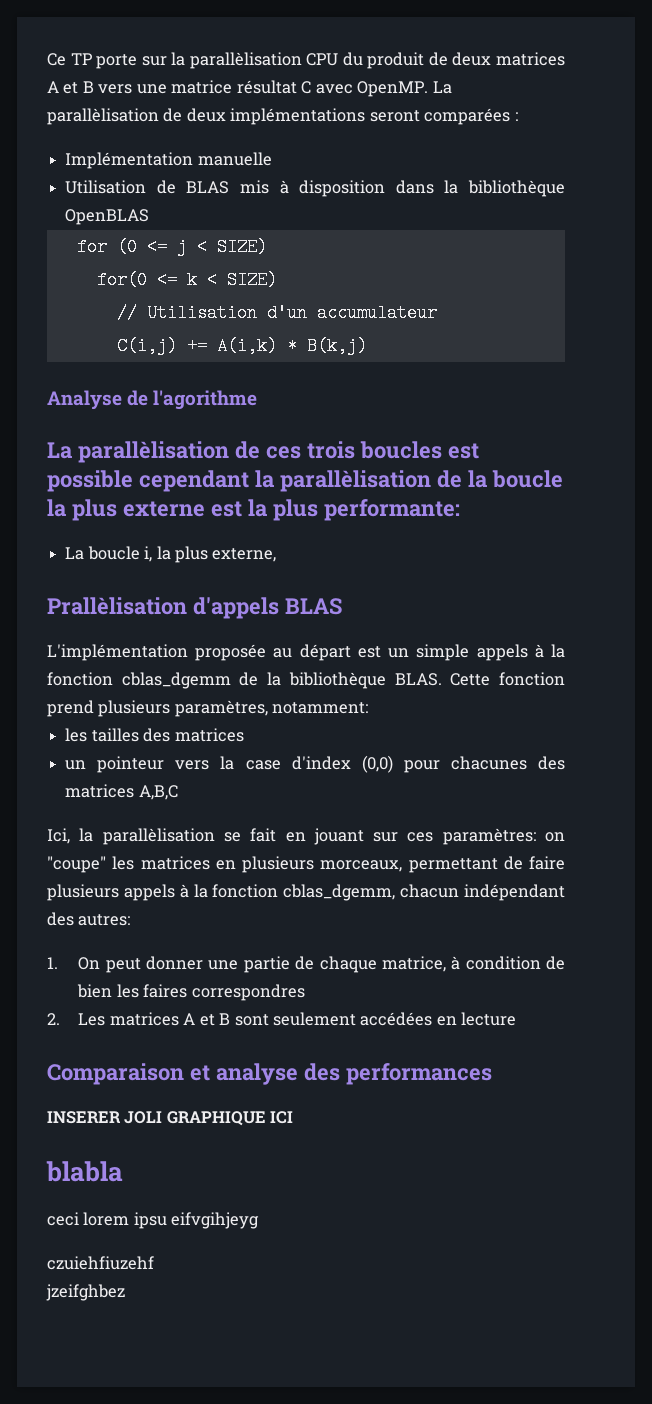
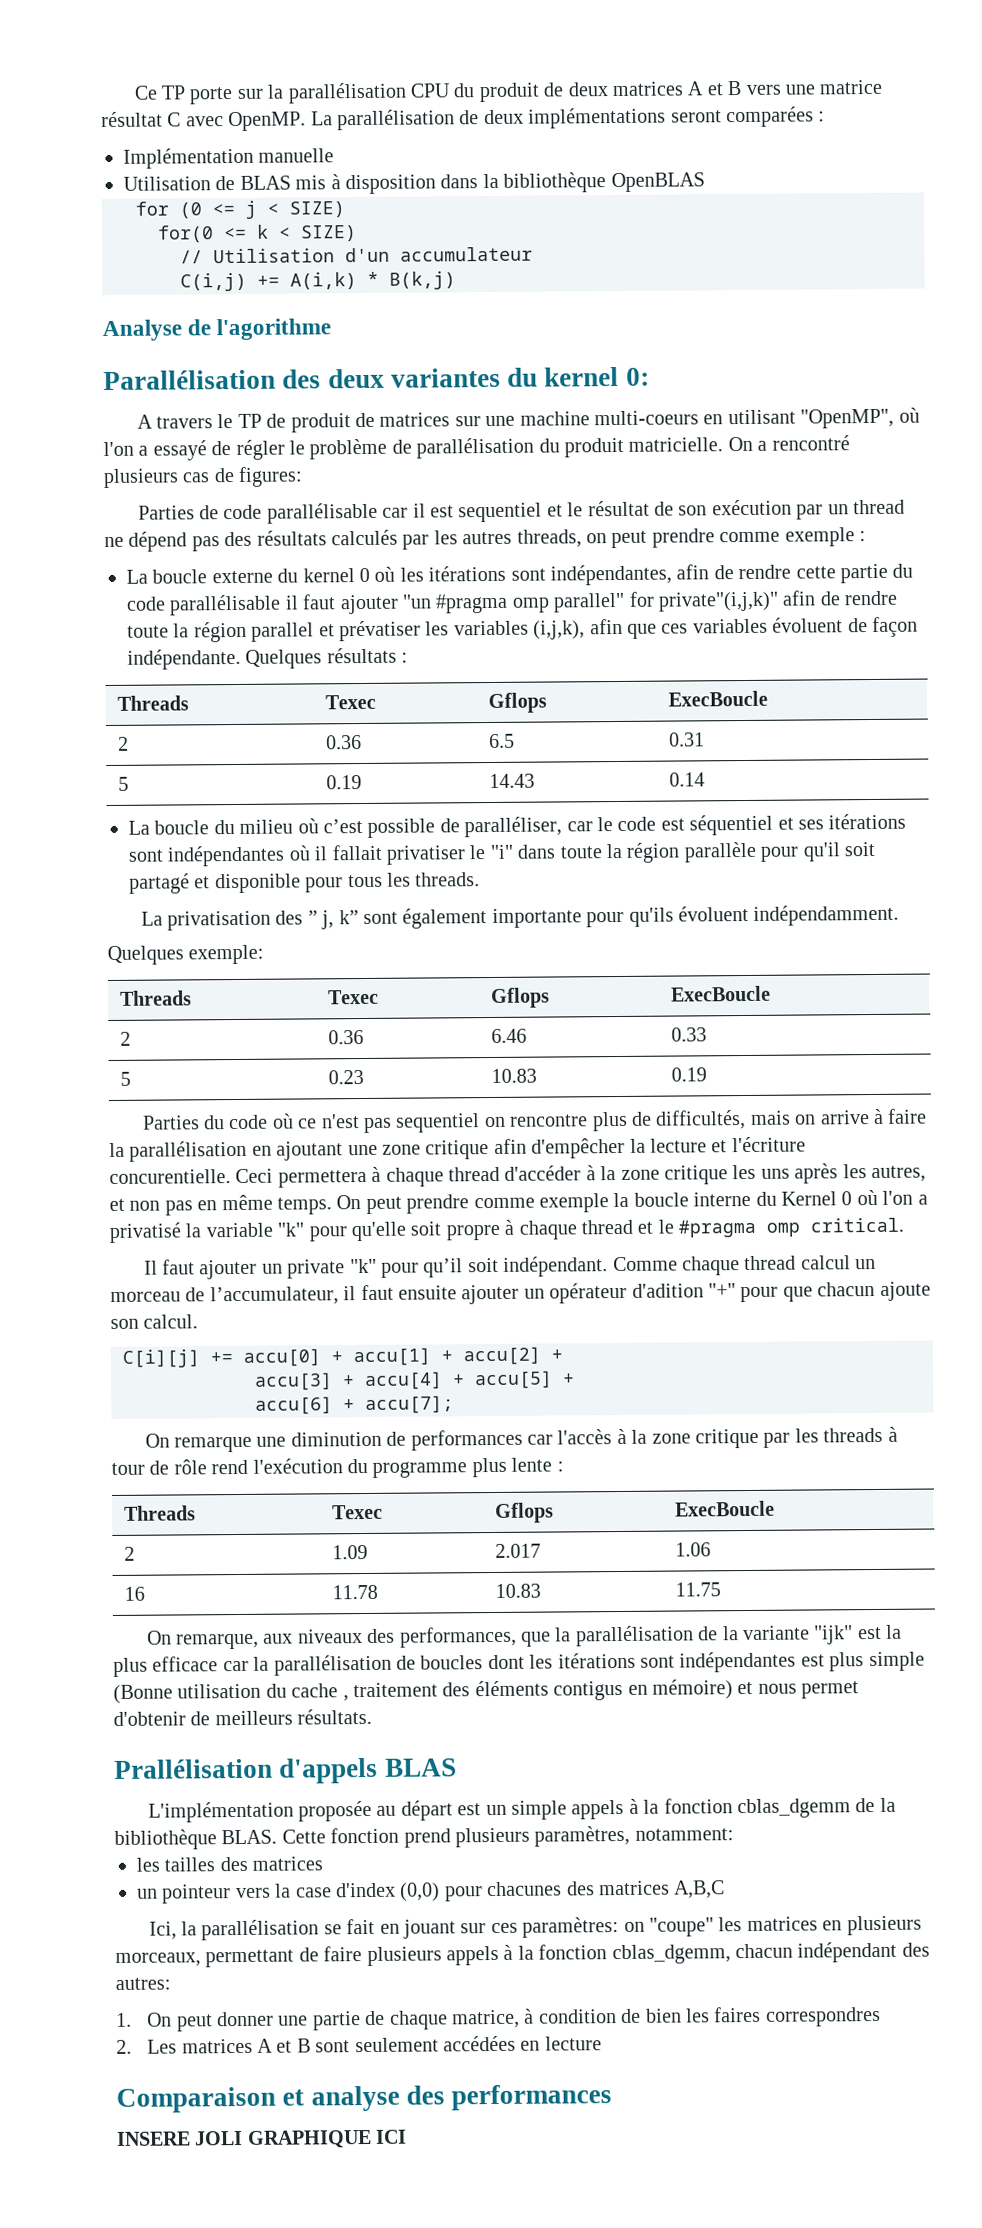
[189,52,302,69] parallèlisation -> [287,82,407,104] parallélisation
[47,108,159,125] parallèlisation -> [337,109,455,131] parallélisation
[47,441,479,463] [47,470,563,492] [47,499,460,521] [65,546,277,563] [47,597,187,615] La parallèlisation de ces trois boucles est possible cependant la parallèlisation de la boucle la plus externe est la plus performante: // La boucle i, la plus externe, // Prallèlisation -> [103,366,650,391] [136,407,920,433] [103,435,850,461] [103,466,304,489] [137,499,905,524] [104,527,866,552] [126,563,914,586] [126,590,899,616] [127,616,918,643] [127,647,409,670] [116,695,189,711] [324,694,376,710] [487,692,547,714] [667,690,768,707] [117,736,129,751] [325,735,362,750] [488,733,515,749] [668,732,705,747] [117,776,129,791] [325,775,362,790] [488,773,535,789] [668,772,705,787] [128,813,907,838] [128,841,875,867] [129,872,481,894] [140,904,900,931] [107,944,265,966] [119,990,192,1006] [327,989,379,1005] [490,987,550,1009] [670,985,771,1002] [119,1031,131,1046] [327,1030,364,1045] [490,1028,527,1044] [670,1027,707,1042] [119,1071,131,1086] [327,1069,364,1085] [490,1068,537,1084] [670,1067,707,1082] [142,1108,928,1134] [109,1136,806,1162] [109,1163,926,1188] [109,1189,928,1216] [109,1217,905,1243] [143,1255,877,1280] [110,1281,931,1306] [110,1314,199,1329] [122,1346,563,1368] [255,1370,575,1391] [255,1395,454,1415] [144,1426,898,1453] [111,1457,564,1478] [123,1505,196,1521] [331,1504,383,1520] [494,1502,554,1523] [674,1500,775,1517] [123,1546,135,1561] [331,1544,368,1560] [494,1543,541,1558] [674,1542,711,1557] [123,1586,145,1601] [331,1584,378,1600] [494,1583,541,1598] [674,1582,721,1597] [146,1624,903,1650] [113,1651,925,1677] [113,1679,860,1704] [113,1708,373,1726] [114,1758,273,1779] Parallélisation des deux variantes du kernel 0: // A travers le TP de produit de matrices sur une machine multi-coeurs en utilisant "OpenMP", où l'on a essayé de régler le problème de parallélisation du produit matricielle. On a rencontré plusieurs cas de figures: // Parties de code parallélisable car il est sequentiel et le résultat de son exécution par un thread ne dépend pas des résultats calculés par les autres threads, on peut prendre comme exemple : // La boucle externe du kernel 0 où les itérations sont indépendantes, afin de rendre cette partie du code parallélisable il faut ajouter "un #pragma omp parallel" for private"(i,j,k)" afin de rendre toute la région parallel et prévatiser les variables (i,j,k), afin que ces variables évoluent de façon indépendante. Quelques résultats : // Threads | Texec | Gflops | ExecBoucle // 2 | 0.36 | 6.5 | 0.31 // 5 | 0.19 | 14.43 | 0.14 // La boucle du milieu où c’est possible de paralléliser, car le code est séquentiel et ses itérations sont indépendantes où il fallait privatiser le "i" dans toute la région parallèle pour qu'il soit partagé et disponible pour tous les threads. // La privatisation des ” j, k” sont également importante pour qu'ils évoluent indépendamment. // Quelques exemple: // Threads | Texec | Gflops | ExecBoucle // 2 | 0.36 | 6.46 | 0.33 // 5 | 0.23 | 10.83 | 0.19 // Parties du code où ce n'est pas sequentiel on rencontre plus de difficultés, mais on arrive à faire la parallélisation en ajoutant une zone critique afin d'empêcher la lecture et l'écriture concurentielle. Ceci permettera à chaque thread d'accéder à la zone critique les uns après les autres, et non pas en même temps. On peut prendre comme exemple la boucle interne du Kernel 0 où l'on a privatisé la variable "k" pour qu'elle soit propre à chaque thread et le #pragma omp critical. // Il faut ajouter un private "k" pour qu’il soit indépendant. Comme chaque thread calcul un morceau de l’accumulateur, il faut ensuite ajouter un opérateur d'adition "+" pour que chacun ajoute son calcul. // C[i][j] += accu[0] + accu[1] + accu[2] + // accu[3] + accu[4] + accu[5] + // accu[6] + accu[7]; // On remarque une diminution de performances car l'accès à la zone critique par les threads à tour de rôle rend l'exécution du programme plus lente : // Threads | Texec | Gflops | ExecBoucle // 2 | 1.09 | 2.017 | 1.06 // 16 | 11.78 | 10.83 | 11.75 // On remarque, aux niveaux des performances, que la parallélisation de la variante "ijk" est la plus efficace car la parallélisation de boucles dont les itérations sont indépendantes est plus simple (Bonne utilisation du cache , traitement des éléments contigus en mémoire) et nous permet d'obtenir de meilleurs résultats. // Prallélisation
[102,828,215,845] parallèlisation -> [201,1919,320,1941] parallélisation
[47,1111,121,1124] INSERER -> [116,2131,191,2146] INSERE
[46,1161,123,1182] [47,1212,260,1229] [47,1256,154,1270] [46,1284,125,1301] // blabla // ceci lorem ipsu eifvgihjeyg // czuiehfiuzehf // jzeifghbez -> (408, 2136) none

